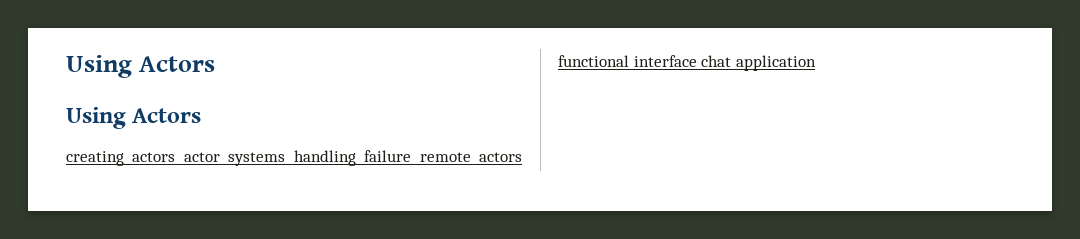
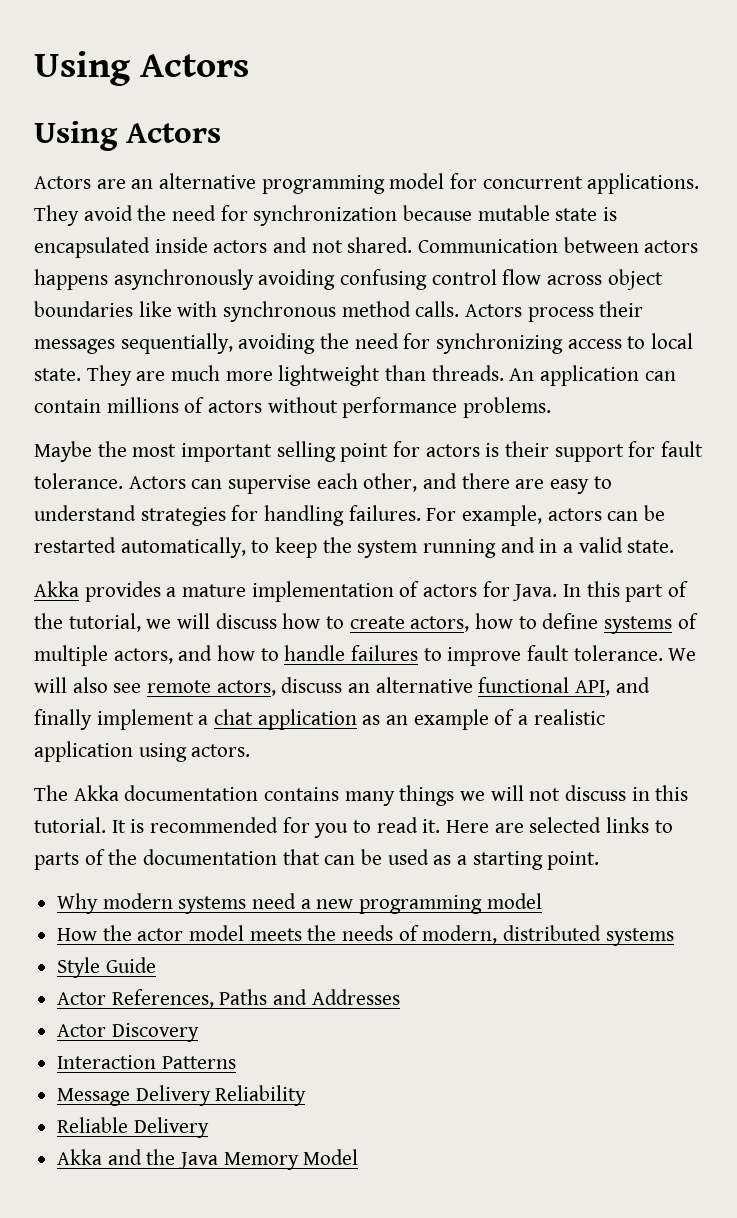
[66,150,522,166] [558,55,816,71] creating actors actor systems handling failure remote actors functional interface chat application -> [34,173,700,194] [34,205,618,226] [34,237,699,258] [34,269,663,290] [34,301,644,322] [34,333,694,354] [34,365,676,386] [34,397,552,418] [34,441,704,462] [34,473,612,494] [34,505,666,526] [34,537,675,558] [34,581,689,602] [34,613,698,634] [34,645,697,666] [34,677,650,696] [34,709,605,730] [34,741,251,762] [34,785,689,806] [34,817,673,838] [34,849,600,870] [57,893,542,914] [57,925,674,946] [57,957,156,978] [57,989,400,1008] [57,1023,199,1042] [57,1055,236,1069] [57,1085,307,1106] [57,1117,209,1138] [57,1149,359,1170] Actors are an alternative programming model for concurrent applications. They avoid the need for synchronization because mutable state is encapsulated inside actors and not shared. Communication between actors happens asynchronously avoiding confusing control flow across object boundaries like with synchronous method calls. Actors process their messages sequentially, avoiding the need for synchronizing access to local state. They are much more lightweight than threads. An application can contain millions of actors without performance problems. // Maybe the most important selling point for actors is their support for fault tolerance. Actors can supervise each other, and there are easy to understand strategies for handling failures. For example, actors can be restarted automatically, to keep the system running and in a valid state. // Akka provides a mature implementation of actors for Java. In this part of the tutorial, we will discuss how to create actors, how to define systems of multiple actors, and how to handle failures to improve fault tolerance. We will also see remote actors, discuss an alternative functional API, and finally implement a chat application as an example of a realistic application using actors. // The Akka documentation contains many things we will not discuss in this tutorial. It is recommended for you to read it. Here are selected links to parts of the documentation that can be used as a starting point. // Why modern systems need a new programming model // How the actor model meets the needs of modern, distributed systems // Style Guide // Actor References, Paths and Addresses // Actor Discovery // Interaction Patterns // Message Delivery Reliability // Reliable Delivery // Akka and the Java Memory Model

